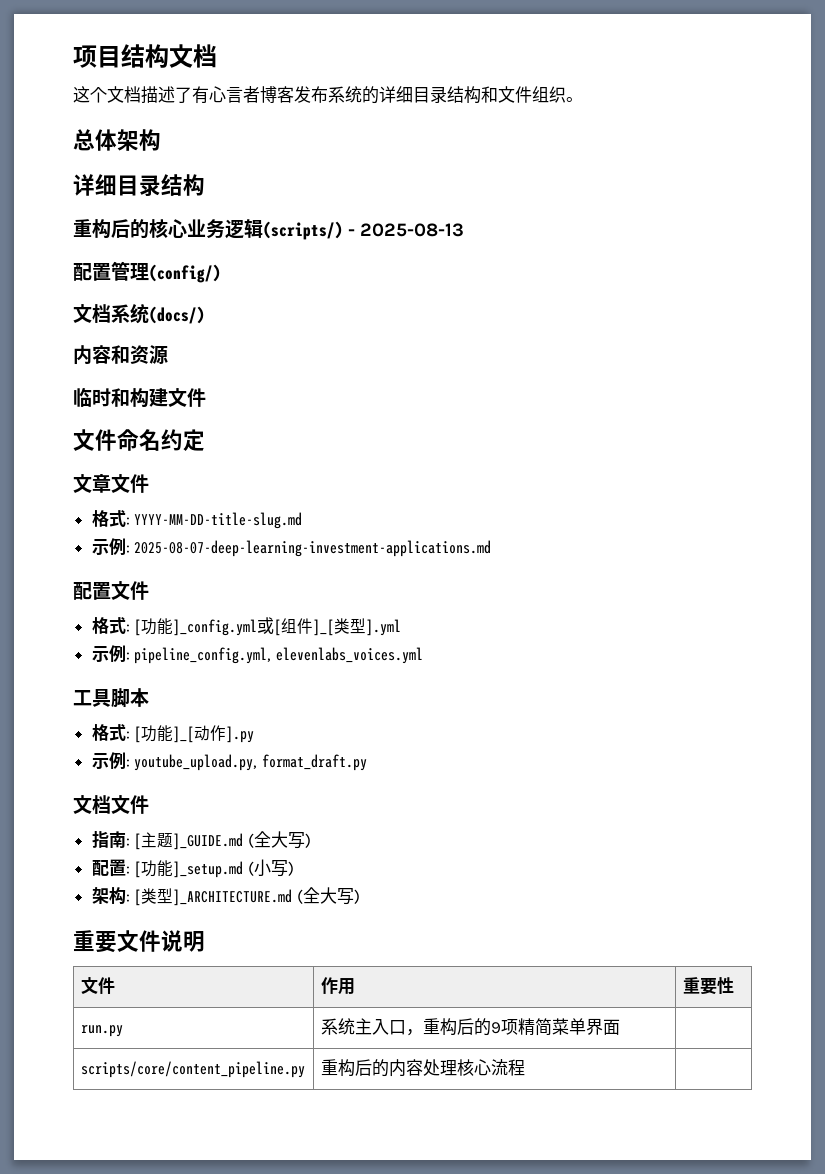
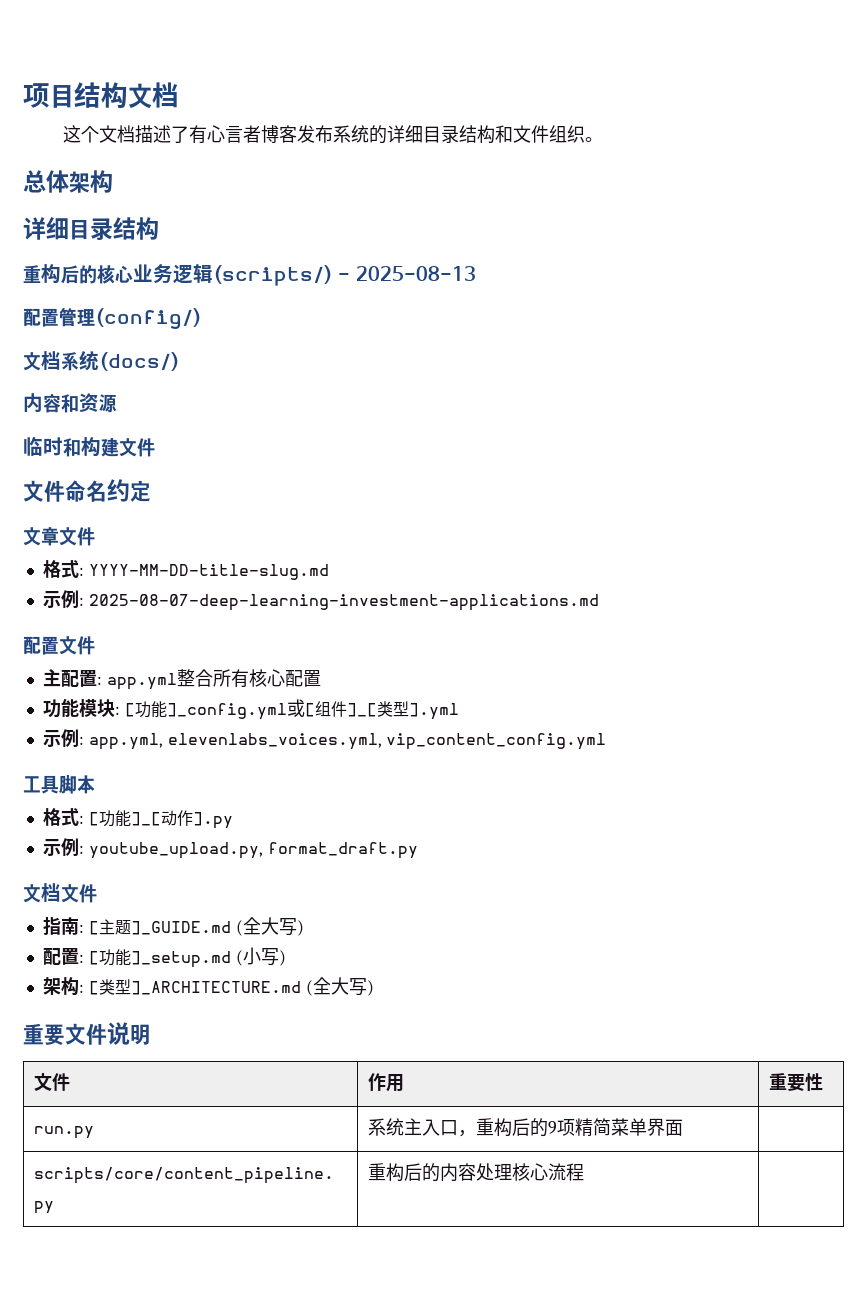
[91,617,126,634] 格式 -> [42,669,321,690] [42,699,115,718] 主配置: app.yml整合所有核心配置 // 功能模块
[134,647,423,664] pipeline_config.yml, elevenlabs_voices.yml -> [88,733,607,750] app.yml, elevenlabs_voices.yml, vip_content_config.yml

